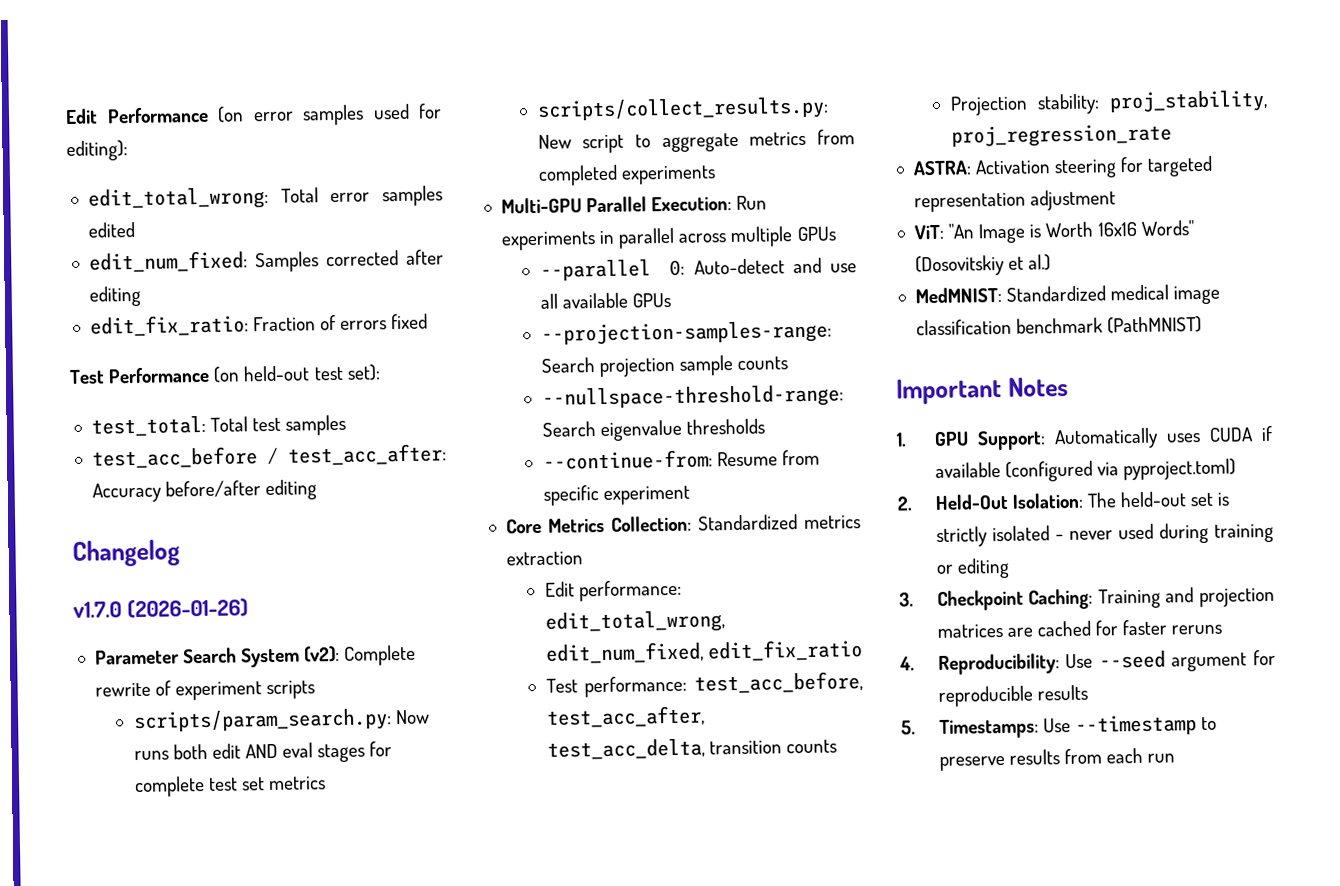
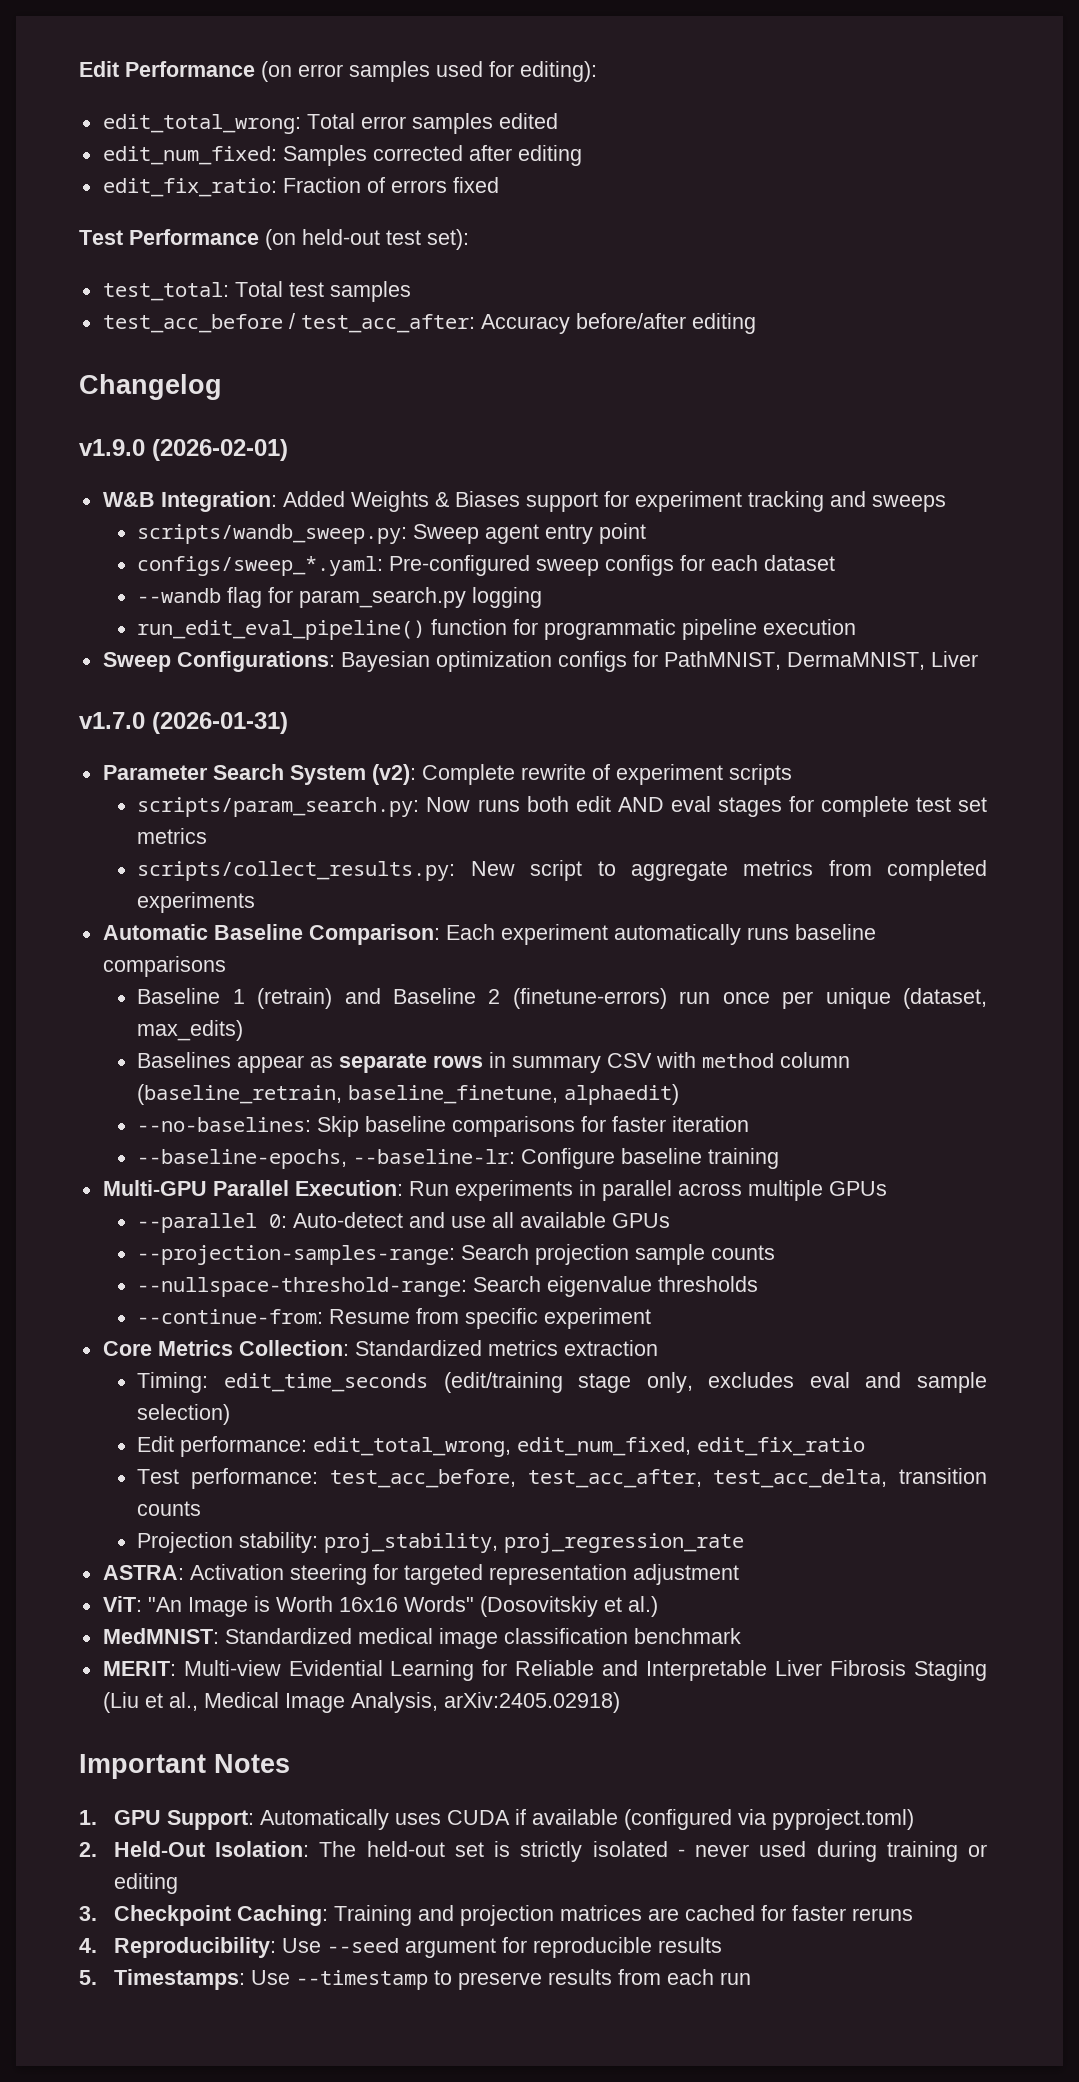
(180, 553) none -> [79,439,288,461] [102,491,946,512] [137,523,647,544] [137,555,836,576] [137,587,543,608] [137,619,857,640] [102,651,978,672] // v1.9.0 (2026-02-01) // W&B Integration: Added Weights & Biases support for experiment tracking and sweeps // scripts/wandb_sweep.py: Sweep agent entry point // configs/sweep_*.yaml: Pre-configured sweep configs for each dataset // --wandb flag for param_search.py logging // run_edit_eval_pipeline() function for programmatic pipeline execution // Sweep Configurations: Bayesian optimization configs for PathMNIST, DermaMNIST, Liver
[126,598,249,619] (2026-01-26) -> [152,712,288,734] (2026-01-31)
(716, 175) none -> [102,924,876,945] [102,956,226,977] [137,988,987,1009] [137,1020,244,1041] [137,1052,851,1073] [137,1084,680,1105] [137,1116,750,1137] [137,1148,780,1169] // Automatic Baseline Comparison: Each experiment automatically runs baseline comparisons // Baseline 1 (retrain) and Baseline 2 (finetune-errors) run once per unique (dataset, max_edits) // Baselines appear as separate rows in summary CSV with method column (baseline_retrain, baseline_finetune, alphaedit) // --no-baselines: Skip baseline comparisons for faster iteration // --baseline-epochs, --baseline-lr: Configure baseline training
(583, 558) none -> [137,1372,987,1393] [137,1404,231,1425] // Timing: edit_time_seconds (edit/training stage only, excludes eval and sample selection)
[1107,315,1203,334] (PathMNIST) -> [102,1660,987,1681] [102,1692,620,1713] // MERIT: Multi-view Evidential Learning for Reliable and Interpretable Liver Fibrosis Staging (Liu et al., Medical Image Analysis, arXiv:2405.02918)

